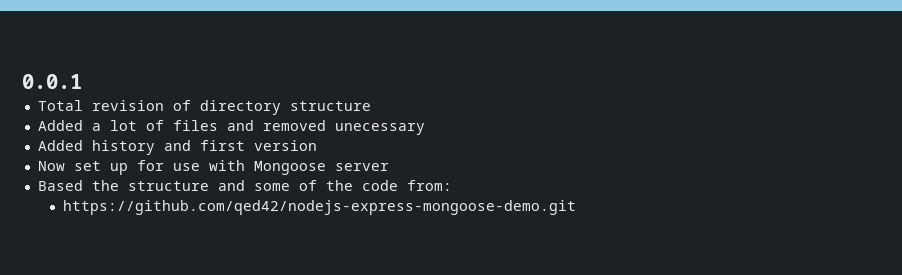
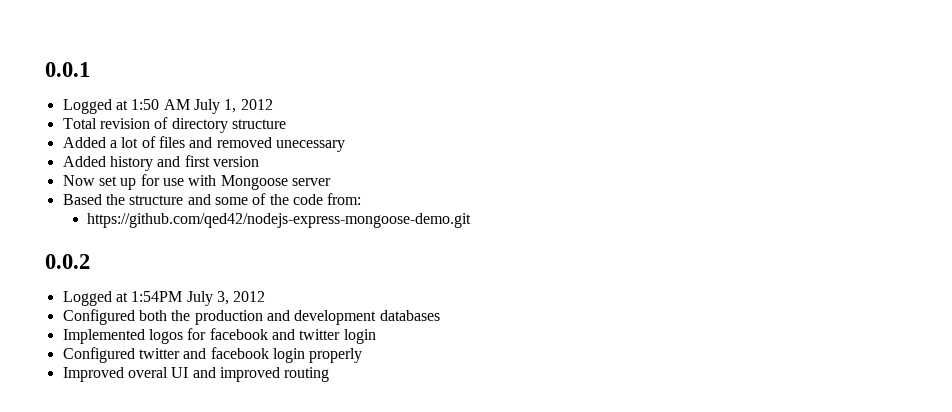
(82, 81) none -> [62,99,273,114] // Logged at 1:50 AM July 1, 2012
(576, 207) none -> [45,254,90,269] [62,291,266,306] [62,309,440,325] [62,328,376,344] [62,347,363,363] [62,367,330,382] // 0.0.2 // Logged at 1:54PM July 3, 2012 // Configured both the production and development databases // Implemented logos for facebook and twitter login // Configured twitter and facebook login properly // Improved overal UI and improved routing

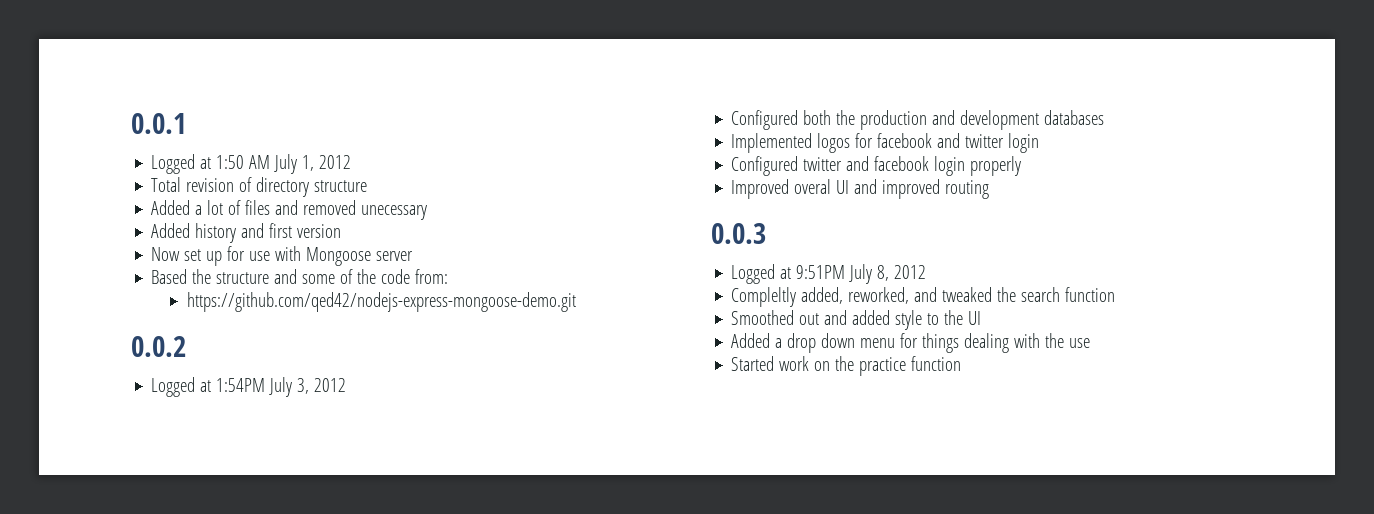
(330, 374) none -> [711,223,766,244] [731,264,927,284] [731,287,1116,307] [731,310,982,330] [731,333,1091,353] [731,356,962,376] // 0.0.3 // Logged at 9:51PM July 8, 2012 // Compleltly added, reworked, and tweaked the search function // Smoothed out and added style to the UI // Added a drop down menu for things dealing with the use // Started work on the practice function

